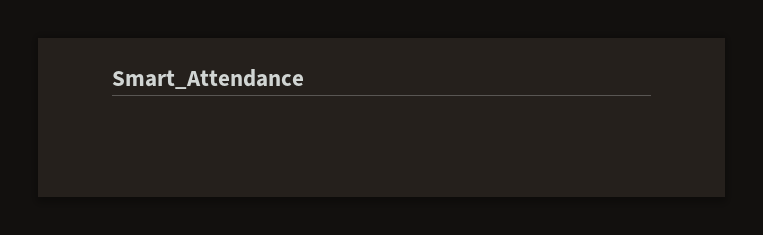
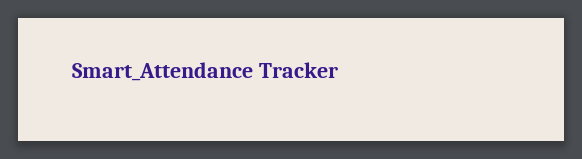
(304, 79) none -> [258,62,338,78] Tracker

